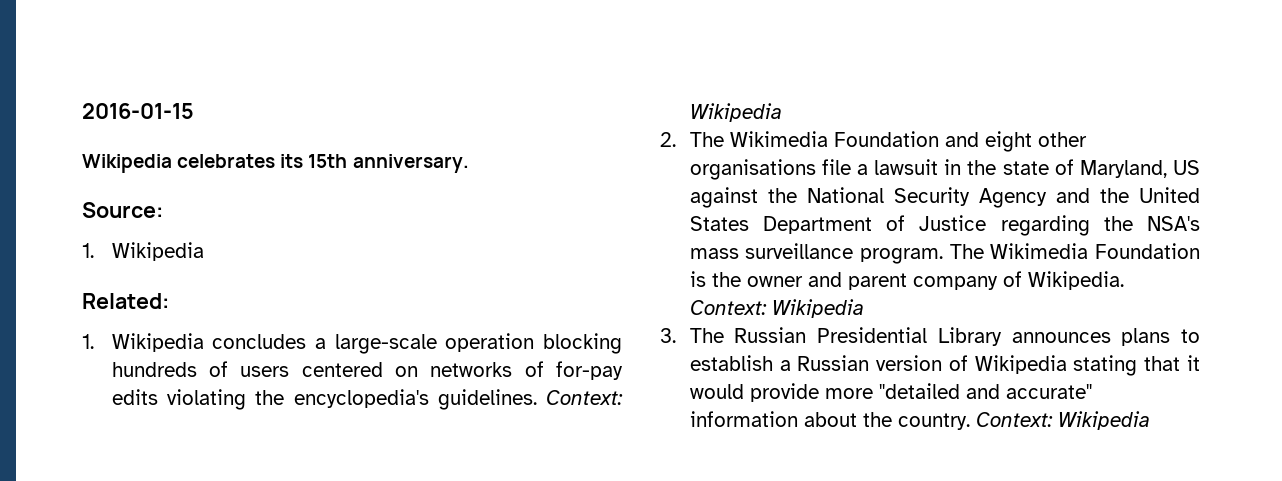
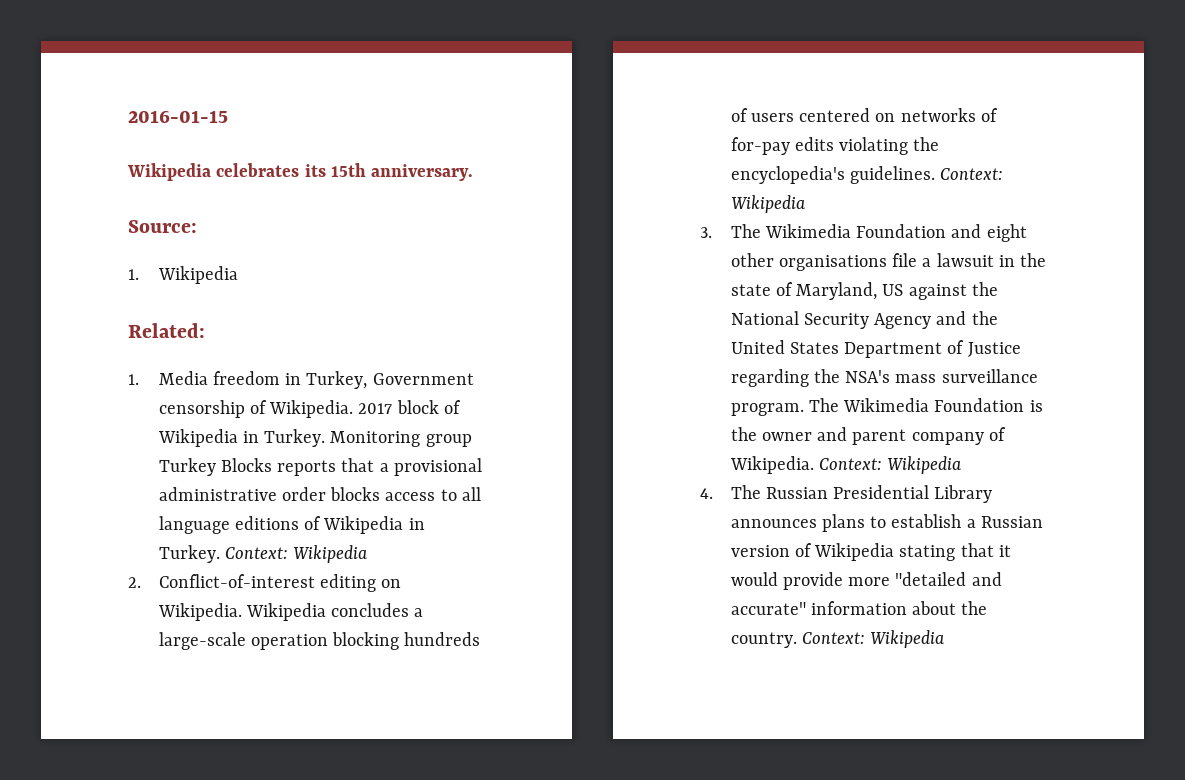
(94, 341) none -> [158,371,474,389] [158,400,462,418] [157,429,472,447] [158,458,483,476] [158,487,482,501] [158,516,425,534] [158,545,368,563] [128,574,402,592] [157,603,242,621] Media freedom in Turkey, Government censorship of Wikipedia. 2017 block of Wikipedia in Turkey. Monitoring group Turkey Blocks reports that a provisional administrative order blocks access to all language editions of Wikipedia in Turkey. Context: Wikipedia // 2. Conflict-of-interest editing on Wikipedia.
[660,132,676,147] 2. -> [700,227,712,238] 3.
[660,328,676,343] 3. -> [700,488,713,499] 4.

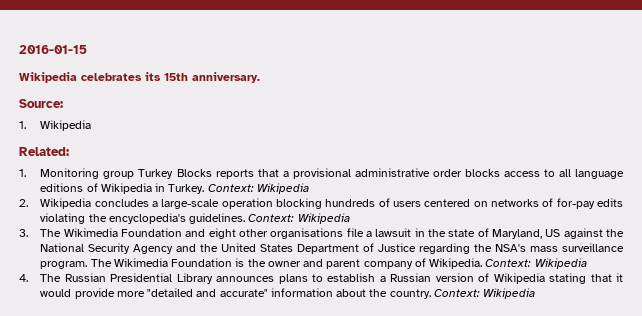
[158,371,474,389] [158,400,462,418] [157,429,326,447] Media freedom in Turkey, Government censorship of Wikipedia. 2017 block of Wikipedia in Turkey. -> (26, 173) none
[158,574,402,592] [157,603,242,621] Conflict-of-interest editing on Wikipedia. -> (28, 203) none

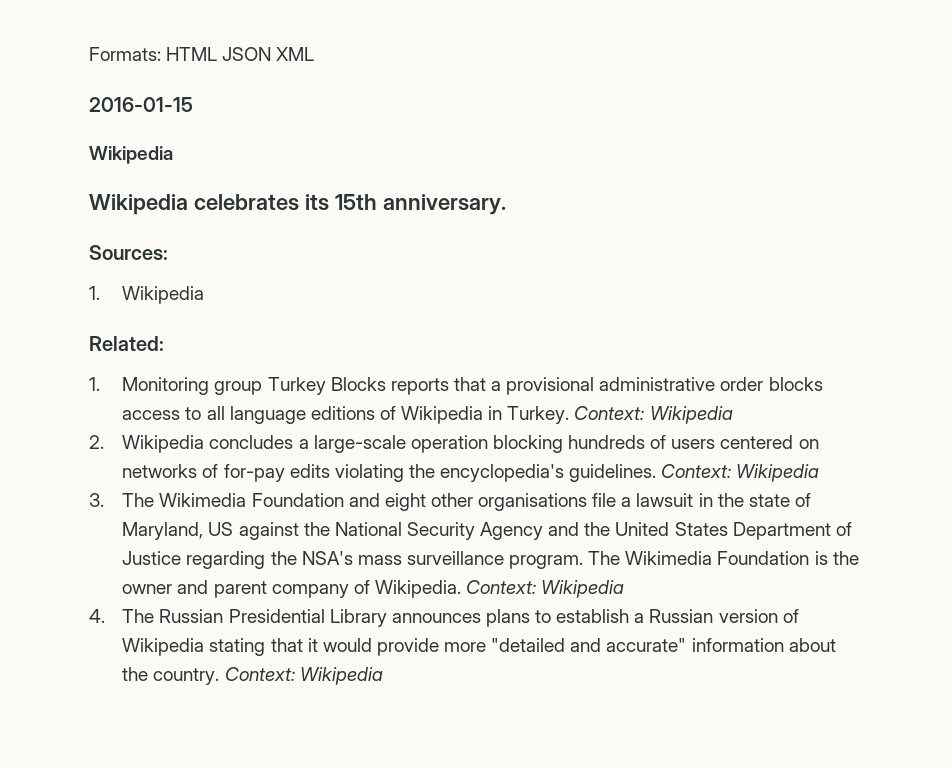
(19, 49) none -> [89,47,315,61] Formats: HTML JSON XML //
(77, 77) none -> [89,194,188,215] // Wikipedia
[19,99,63,108] Source: -> [89,245,168,260] Sources:

